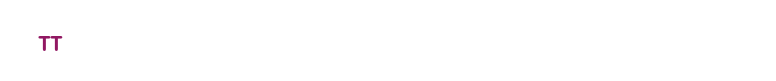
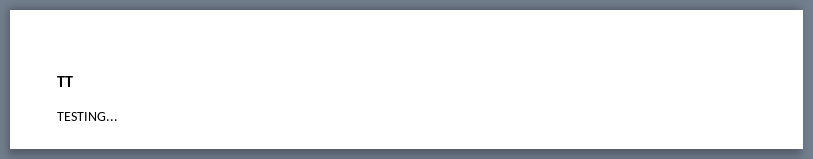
(63, 43) none -> [57,112,118,121] // TESTING...

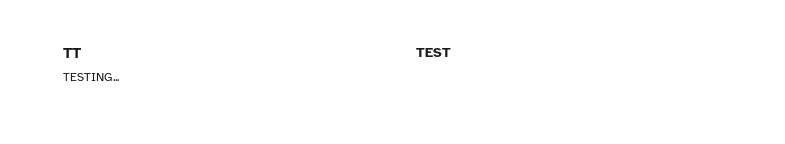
(118, 116) none -> [416,48,451,57] // TEST

